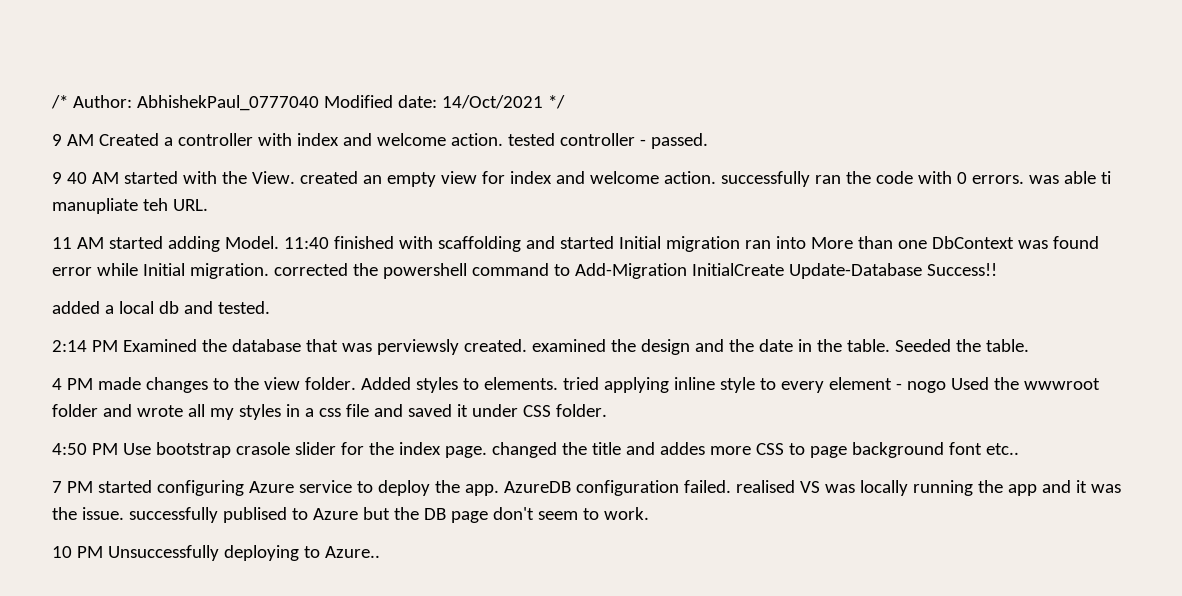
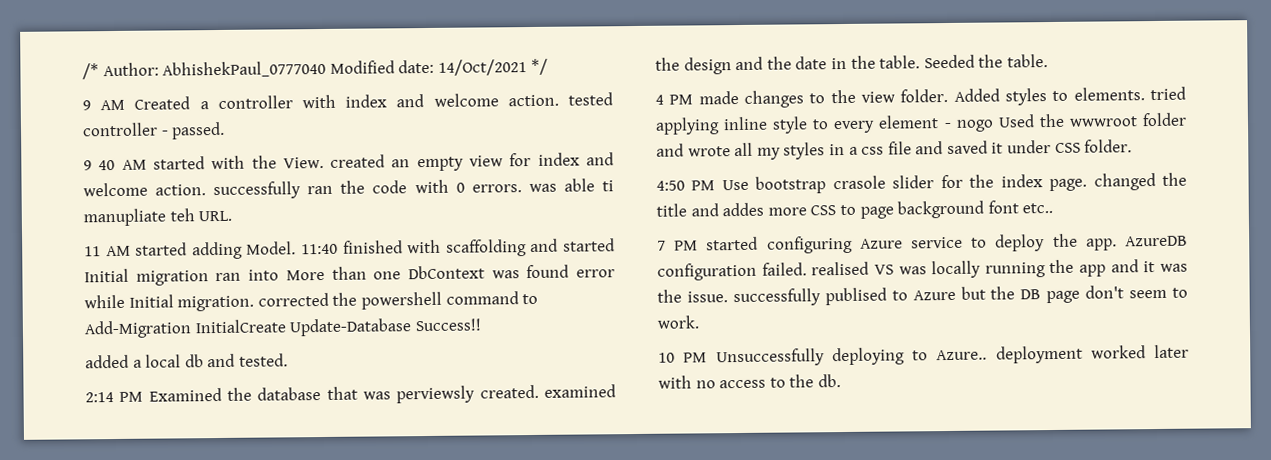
(380, 552) none -> [995,344,1189,364] [658,374,841,389] deployment worked later with no access to the db.

